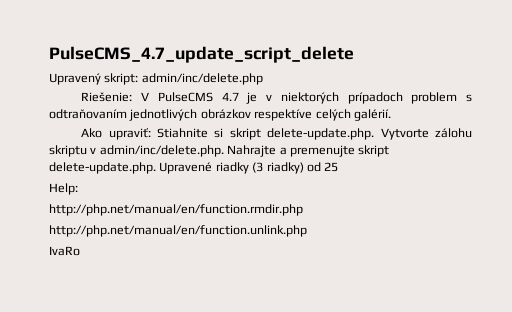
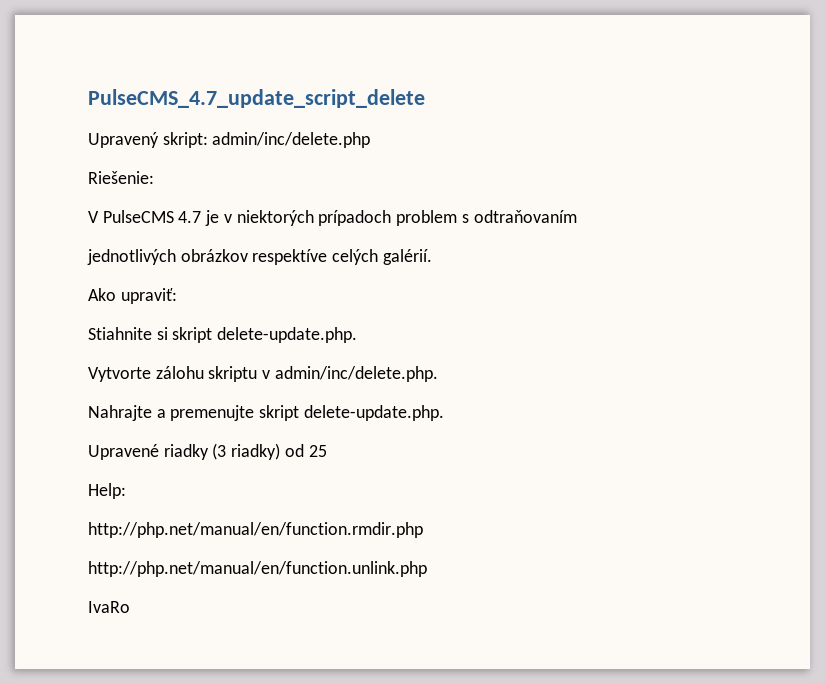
(133, 97) none -> (154, 177) //
(127, 114) none -> (577, 216) //
(151, 134) none -> (177, 296) //
(375, 134) none -> (358, 335) //
(224, 151) none -> (438, 374) //
(156, 168) none -> (444, 413) //

